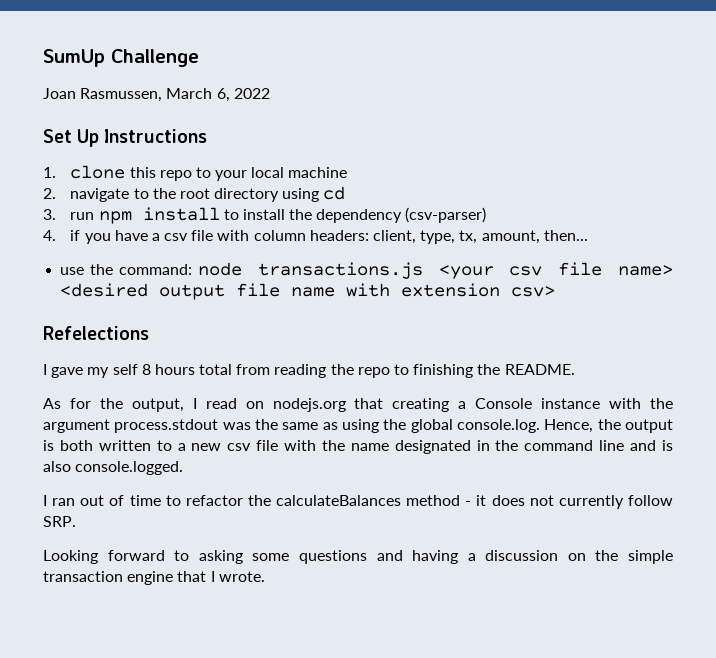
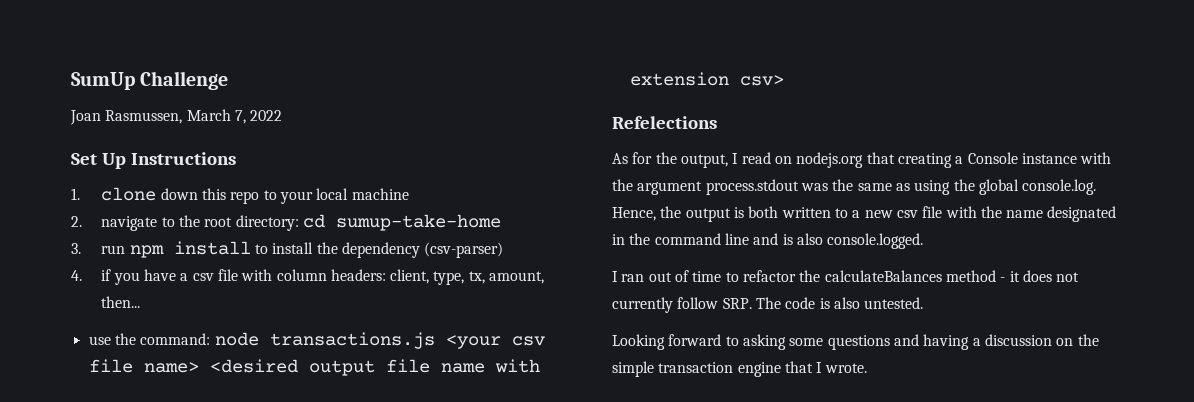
[216,88,230,102] 6, -> [234,110,246,124] 7,
(126, 172) none -> [160,188,198,200] down
[214,188,320,202] directory using -> [235,215,299,231] directory:
(346, 193) none -> [335,214,501,231] sumup-take-home
[43,364,575,378] // I gave my self 8 hours total from reading the repo to finishing the README. -> (717, 122) none
(76, 521) none -> [755,297,924,309] The code is also untested.

